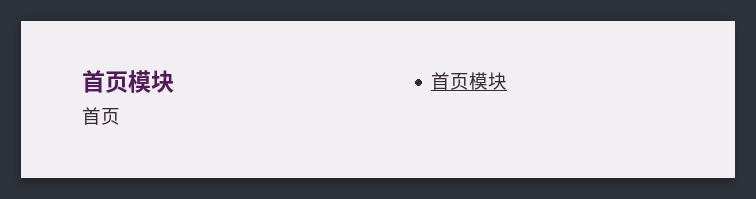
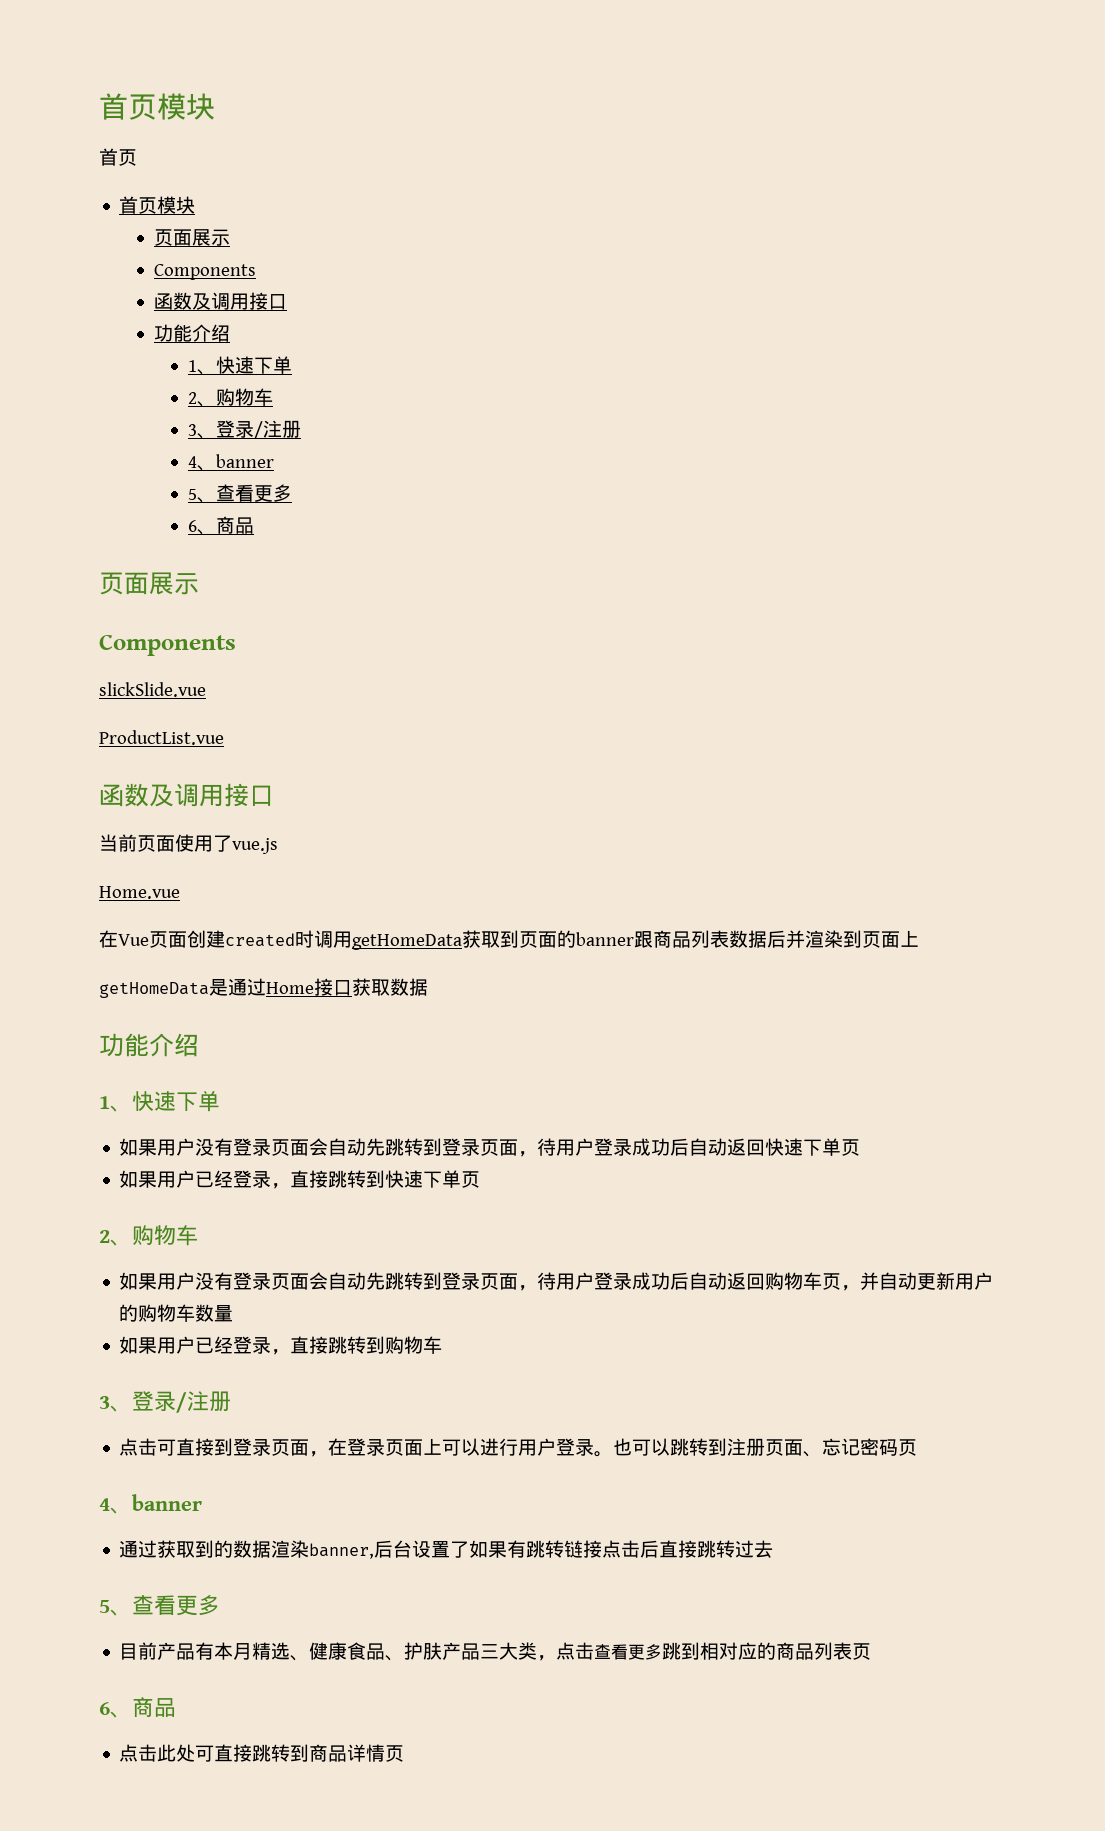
(508, 81) none -> [153,229,230,246] [153,264,256,280] [153,292,287,310] [153,324,230,342] [187,356,292,375] [187,388,273,407] [187,420,301,439] [187,454,274,471] [187,484,292,503] [187,516,254,535] [99,572,199,595] [99,634,236,656] [99,682,206,697] [99,730,224,745] [99,783,274,807] [99,834,278,854] [99,886,180,899] [99,930,919,950] [99,978,428,998] [99,1033,199,1057] [99,1091,220,1112] [119,1138,861,1157] [119,1170,481,1189] [99,1225,198,1246] [119,1272,994,1291] [119,1304,234,1322] [119,1336,443,1355] [99,1391,231,1413] [119,1438,918,1457] [99,1494,202,1514] [119,1540,774,1559] [99,1595,220,1616] [119,1642,872,1661] [99,1697,176,1718] [119,1744,405,1762] // 页面展示 // Components // 函数及调用接口 // 功能介绍 // 1、快速下单 // 2、购物车 // 3、登录/注册 // 4、banner // 5、查看更多 // 6、商品 // 页面展示 // Components // slickSlide.vue // ProductList.vue // 函数及调用接口 // 当前页面使用了vue.js // Home.vue // 在Vue页面创建created时调用getHomeData获取到页面的banner跟商品列表数据后并渲染到页面上 // getHomeData是通过Home接口获取数据 // 功能介绍 // 1、快速下单 // 如果用户没有登录页面会自动先跳转到登录页面，待用户登录成功后自动返回快速下单页 // 如果用户已经登录，直接跳转到快速下单页 // 2、购物车 // 如果用户没有登录页面会自动先跳转到登录页面，待用户登录成功后自动返回购物车页，并自动更新用户的购物车数量 // 如果用户已经登录，直接跳转到购物车 // 3、登录/注册 // 点击可直接到登录页面，在登录页面上可以进行用户登录。也可以跳转到注册页面、忘记密码页 // 4、banner // 通过获取到的数据渲染banner,后台设置了如果有跳转链接点击后直接跳转过去 // 5、查看更多 // 目前产品有本月精选、健康食品、护肤产品三大类，点击查看更多跳到相对应的商品列表页 // 6、商品 // 点击此处可直接跳转到商品详情页

